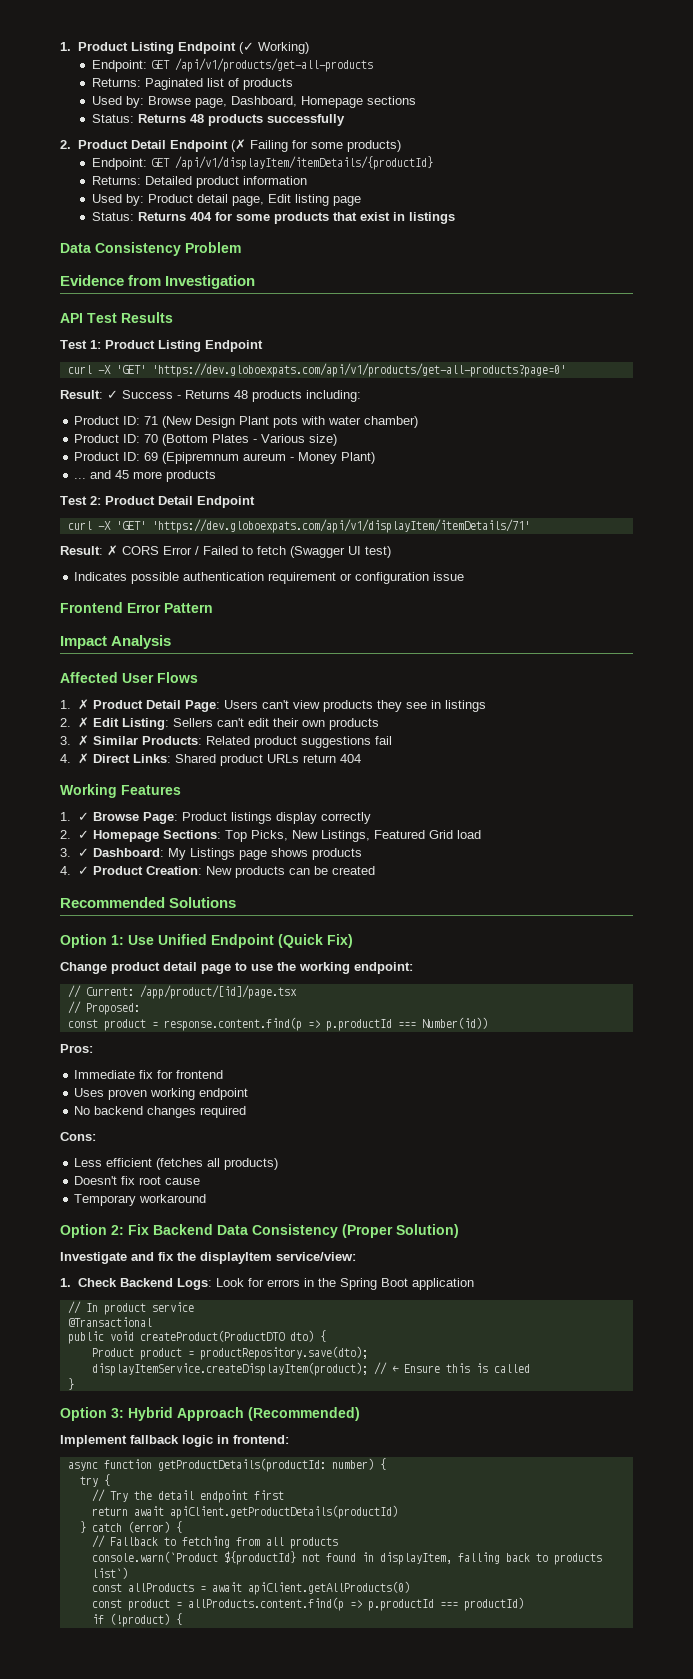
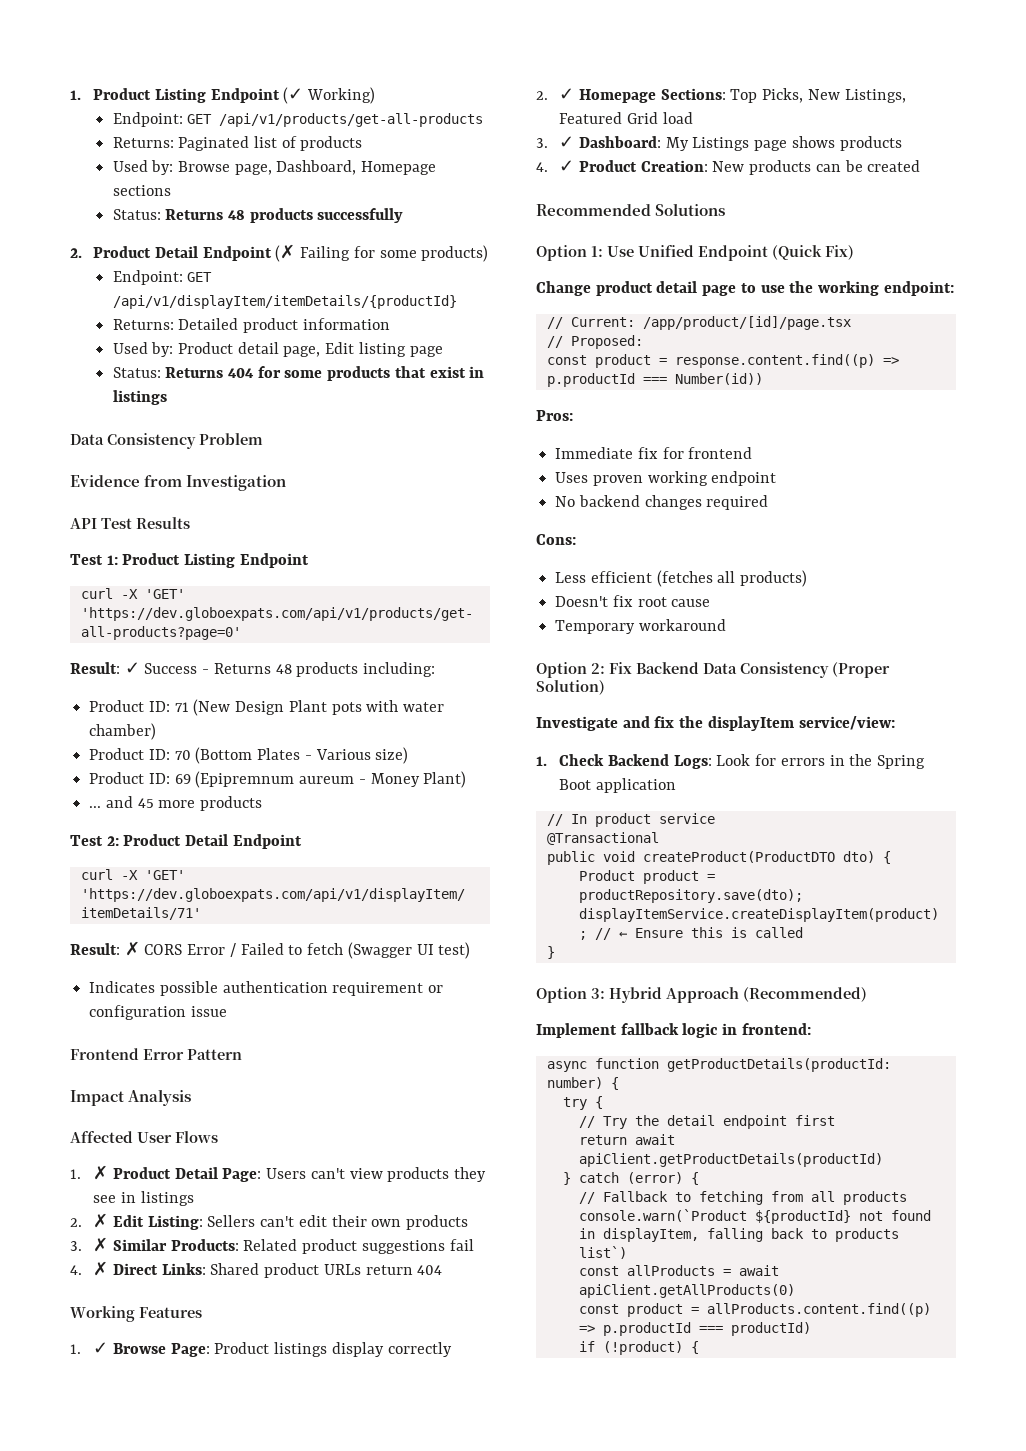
[163,1017,302,1031] response.content.find(p -> [674,354,875,368] response.content.find((p)
[187,1597,344,1611] allProducts.content.find(p -> [706,1303,931,1317] allProducts.content.find((p)

